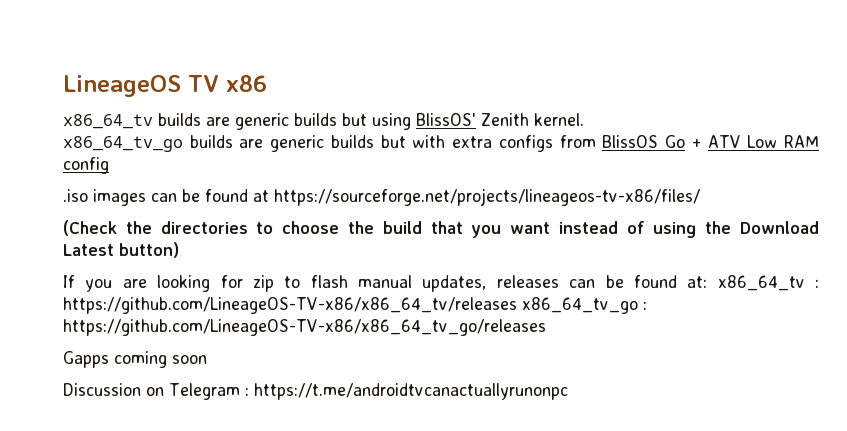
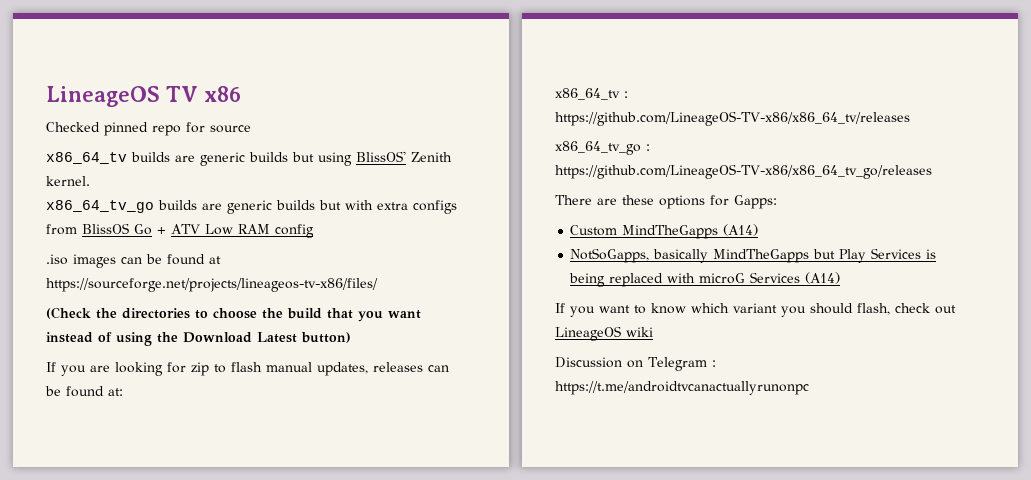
(267, 83) none -> [46,122,251,136] // Checked pinned repo for source
(708, 282) none -> (123, 392) //
(517, 305) none -> (910, 118) //
[63,351,207,368] Gapps coming soon -> [555,195,777,209] [570,224,759,239] [570,248,937,263] [569,272,841,287] [555,303,956,317] [555,326,653,341] There are these options for Gapps: // Custom MindTheGapps (A14) // NotSoGapps, basically MindTheGapps but Play Services is being replaced with microG Services (A14) // If you want to know which variant you should flash, check out LineageOS wiki

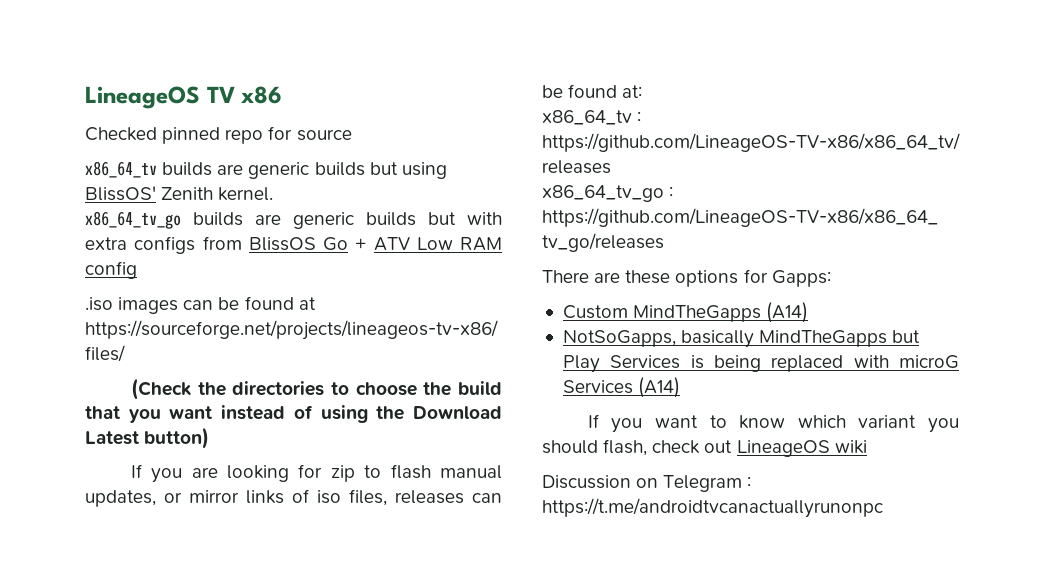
(368, 369) none -> [164,489,387,506] or mirror links of iso files,

